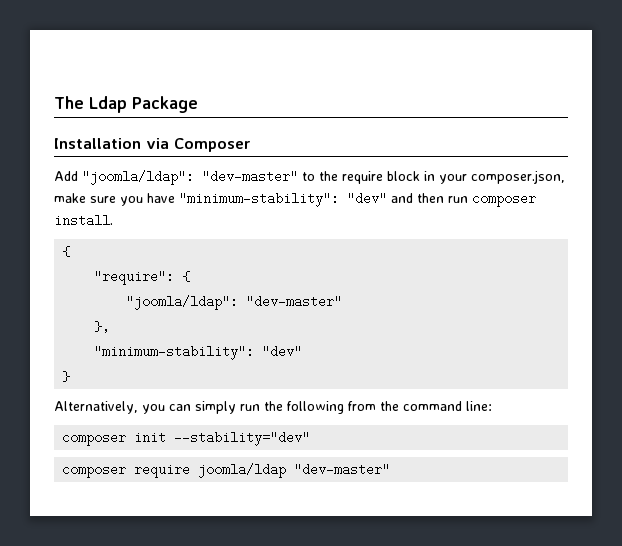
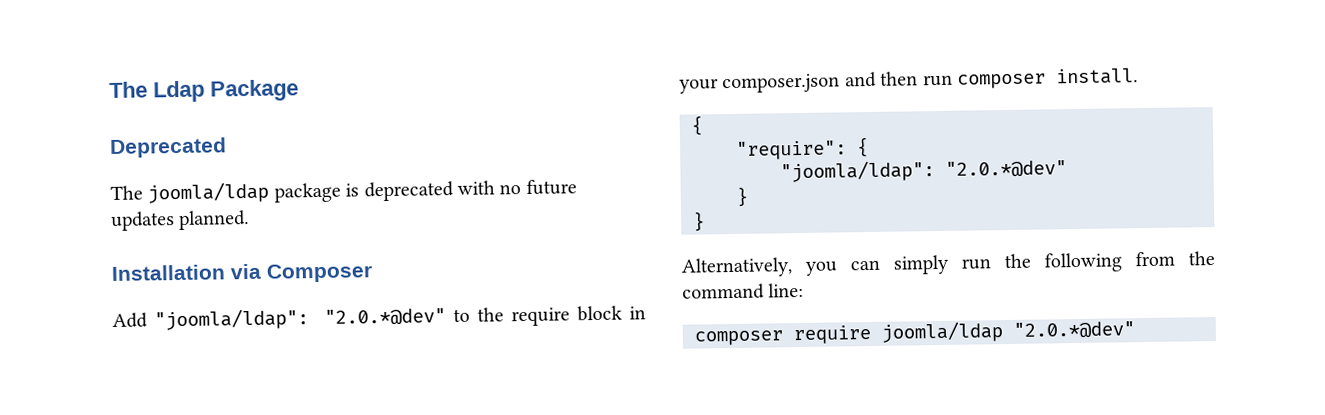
(198, 104) none -> [109,137,227,158] [110,179,577,204] [111,209,250,231] // Deprecated // The joomla/ldap package is deprecated with no future updates planned.
[202,170,298,183] "dev-master" -> [324,308,447,326] "2.0.*@dev"
[471,170,565,184] [54,192,387,207] composer.json, make sure you have "minimum-stability": "dev" -> [722,73,841,94] composer.json
[246,295,343,308] [94,320,111,333] [94,345,303,360] "dev-master" // }, // "minimum-stability": "dev" -> [945,160,1067,178] [736,186,748,207] "2.0.*@dev" // }
[62,431,311,446] // composer init --stability="dev" -> (805, 290) none
[294,463,391,476] "dev-master" -> [1013,321,1135,339] "2.0.*@dev"

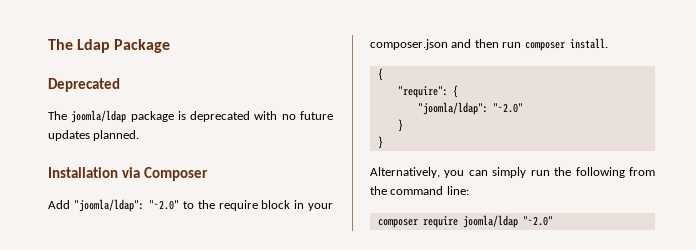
[324,308,447,326] "2.0.*@dev" -> [149,200,180,210] "~2.0"
[945,160,1067,178] "2.0.*@dev" -> [492,103,523,113] "~2.0"
[1013,321,1135,339] "2.0.*@dev" -> [522,216,553,226] "~2.0"

